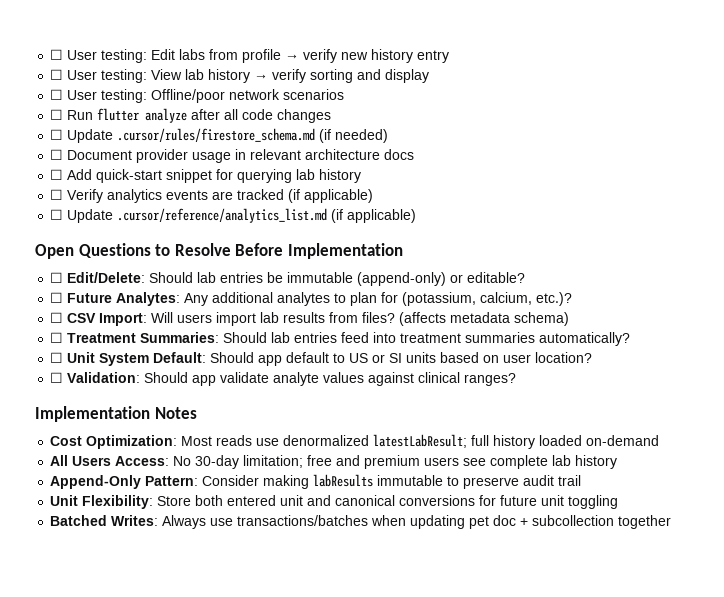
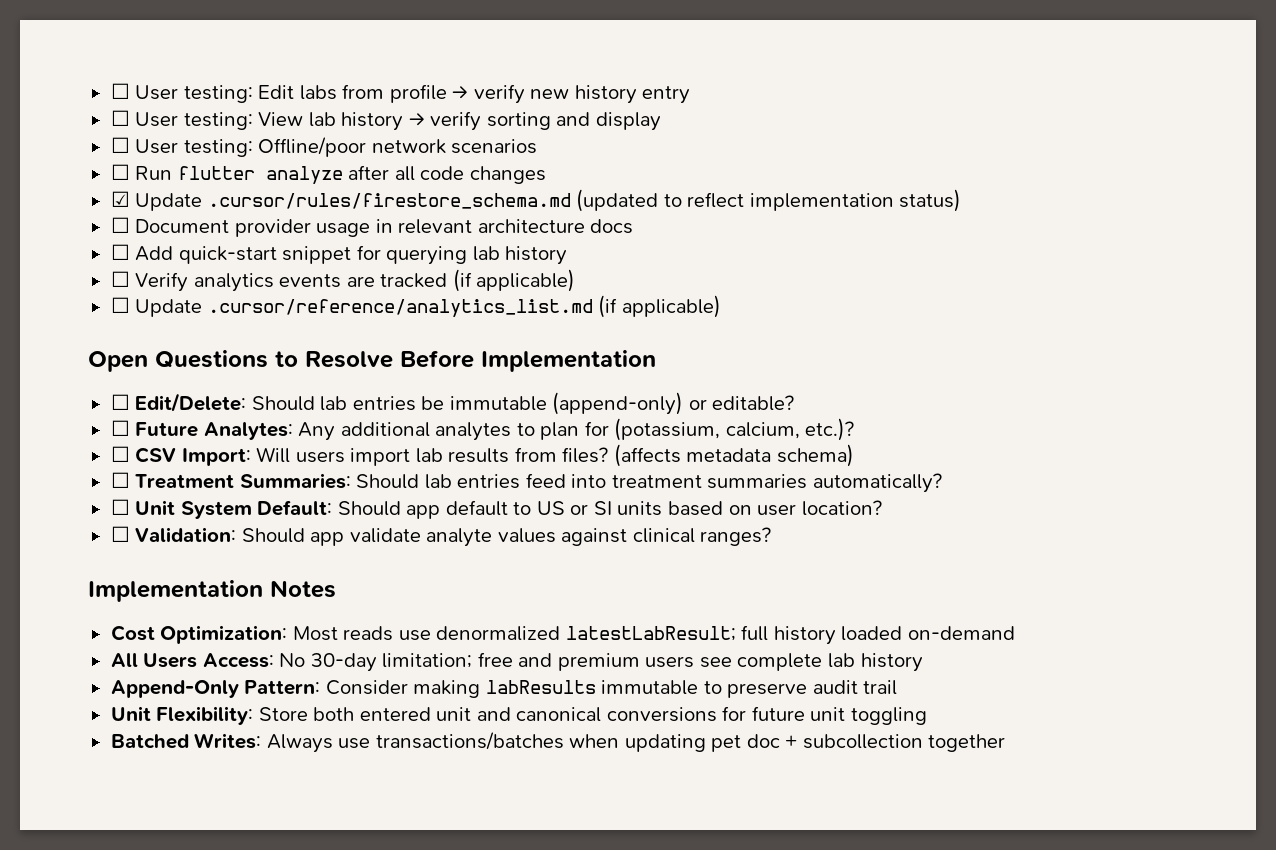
[50,129,64,140] ☐ -> [110,191,130,207] ☑
[319,129,389,143] (if needed) -> [576,189,962,212] (updated to reflect implementation status)

